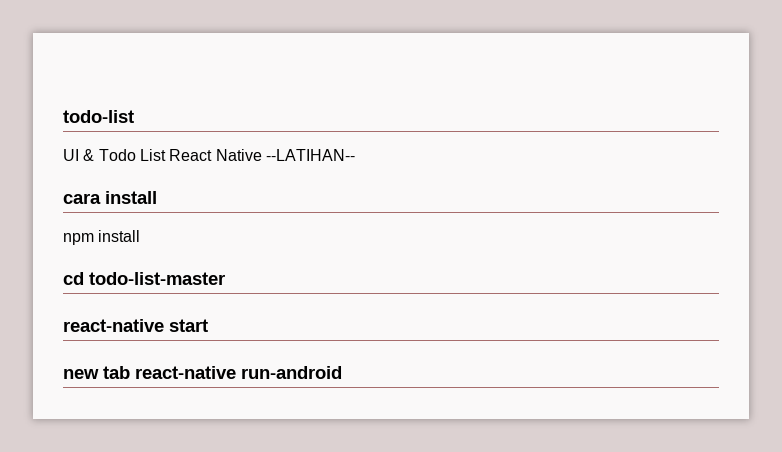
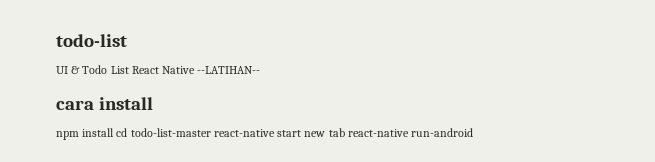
(141, 236) // -> (115, 132) none
(225, 278) // -> (211, 132) none
(208, 325) // -> (302, 133) none

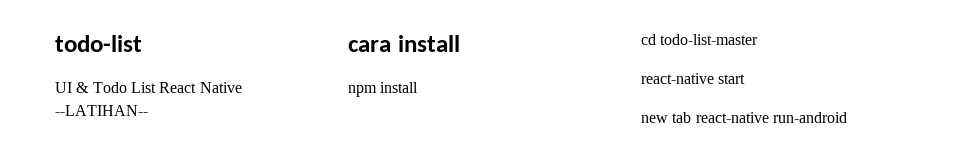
(115, 132) none -> (419, 87) //
(211, 132) none -> (759, 39) //
(302, 133) none -> (746, 79) //

